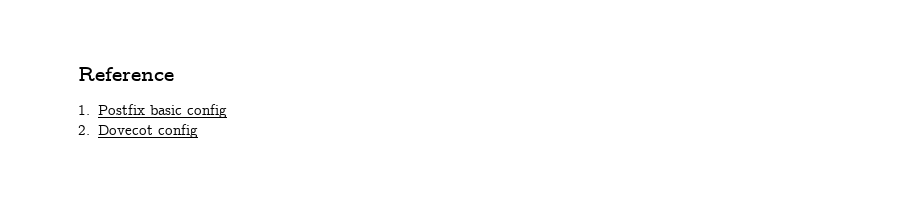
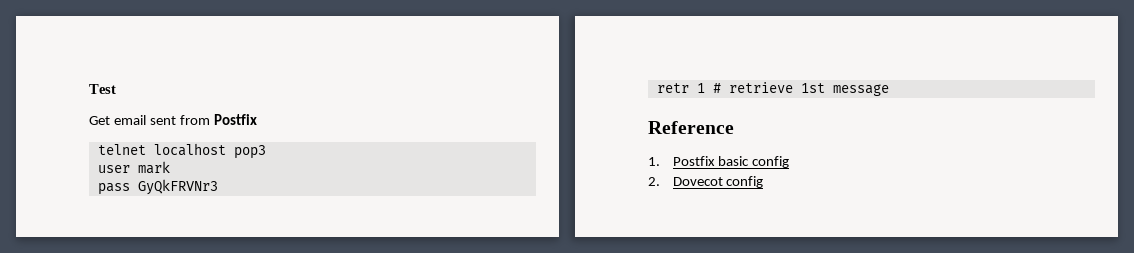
(78, 74) none -> [89,84,116,94] [89,114,257,125] [97,143,266,159] [97,161,170,174] [97,179,218,195] [656,82,889,96] Test // Get email sent from Postfix // telnet localhost pop3 // user mark // pass GyQkFRVNr3 // retr 1 # retrieve 1st message //

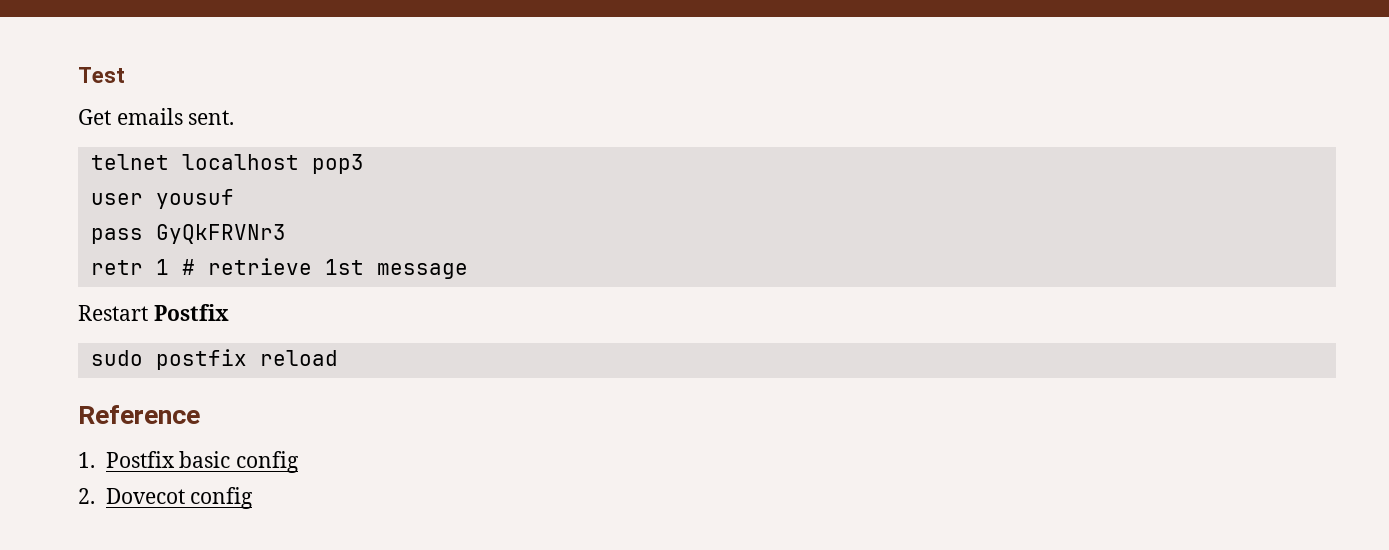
[113,114,257,125] email sent from Postfix -> [116,108,235,125] emails sent.
[137,161,170,174] mark -> [155,189,234,209] yousuf
(889, 90) none -> [78,304,229,321] [90,349,338,370] // Restart Postfix // sudo postfix reload

